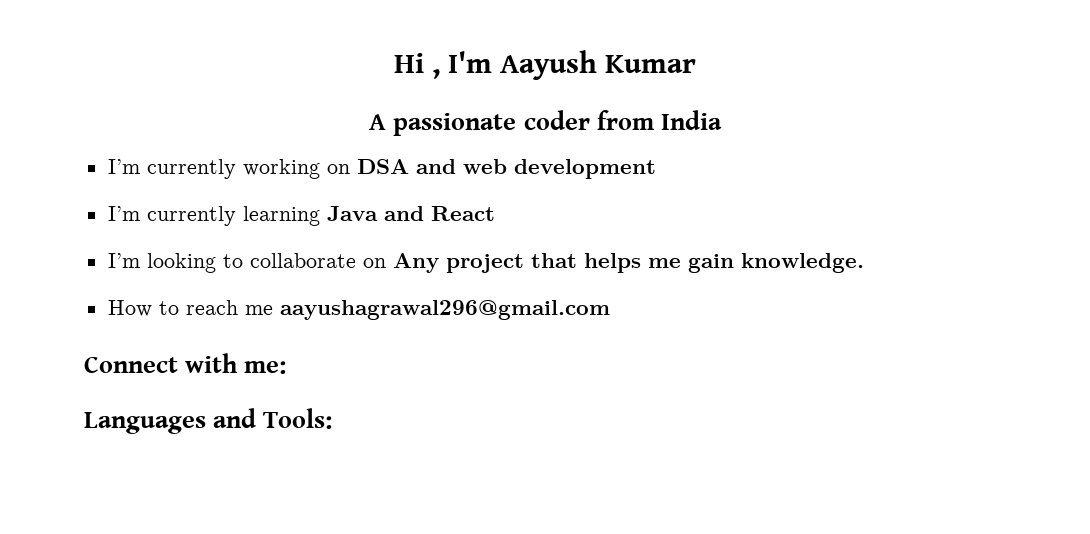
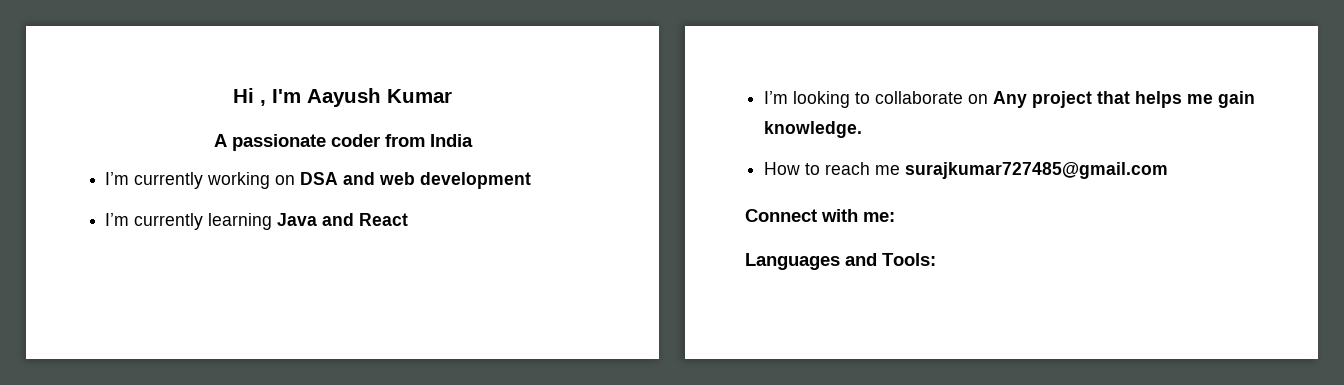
[279,300,610,320] aayushagrawal296@gmail.com -> [905,162,1169,179] surajkumar727485@gmail.com

